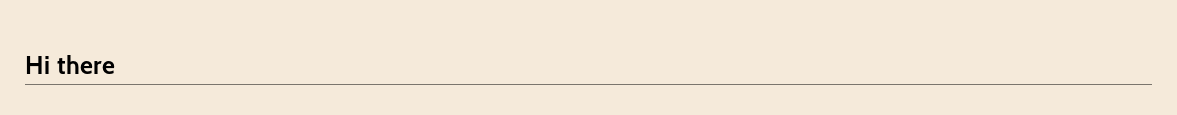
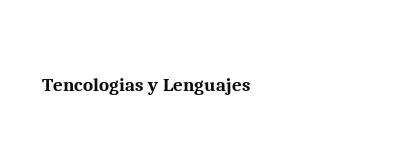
[25,55,115,74] Hi there -> [42,78,250,95] Tencologias y Lenguajes

